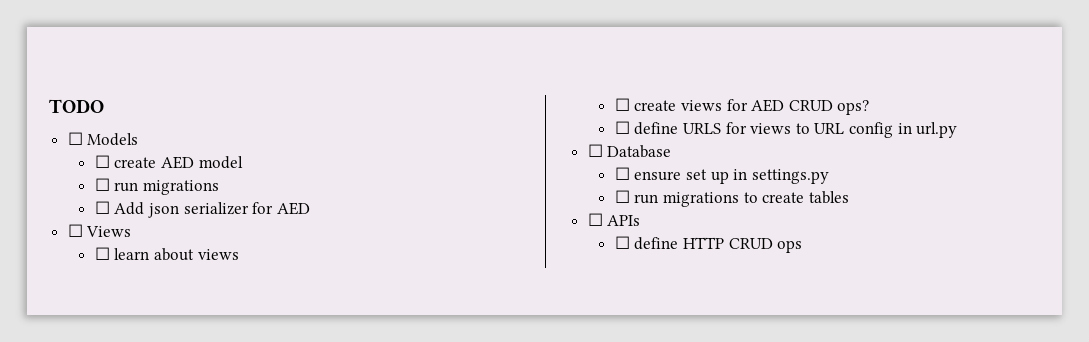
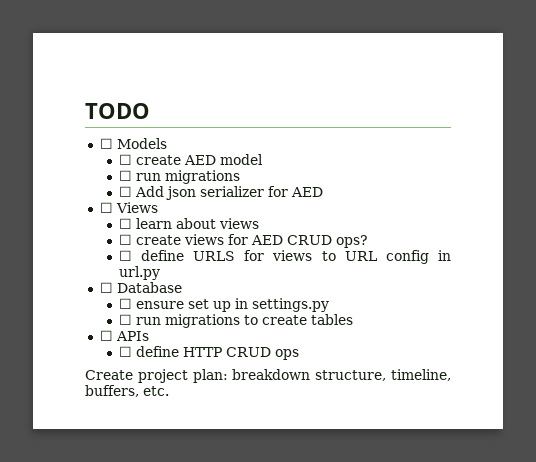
(803, 246) none -> [85,369,452,383] [85,385,169,397] // Create project plan: breakdown structure, timeline, buffers, etc.

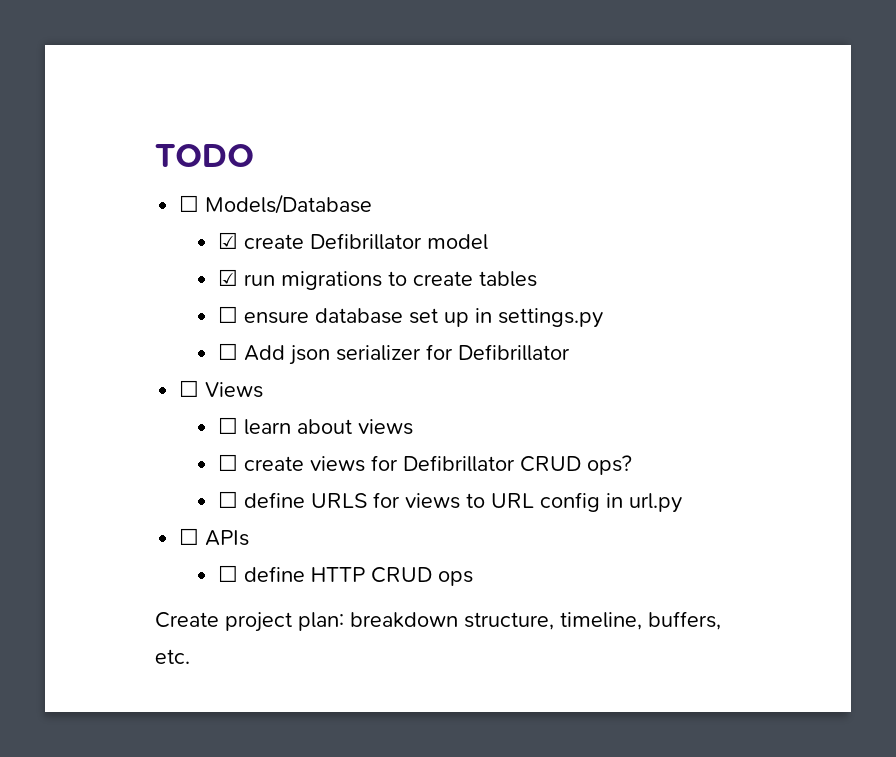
[116,138,167,149] [118,154,263,165] [118,170,240,184] Models // ☐ create AED model // ☐ run migrations -> [205,194,373,214] [217,232,488,250] [217,269,537,290] [217,306,603,328] Models/Database // ☑ create Defibrillator model // ☑ run migrations to create tables // ☐ ensure database set up in settings.py
[290,187,323,197] AED -> [457,344,570,361] Defibrillator
[250,235,283,245] AED -> [402,455,515,472] Defibrillator
[99,282,182,293] [118,298,329,312] [118,314,353,328] // ☐ Database // ☐ ensure set up in settings.py // ☐ run migrations to create tables -> (682, 503) none

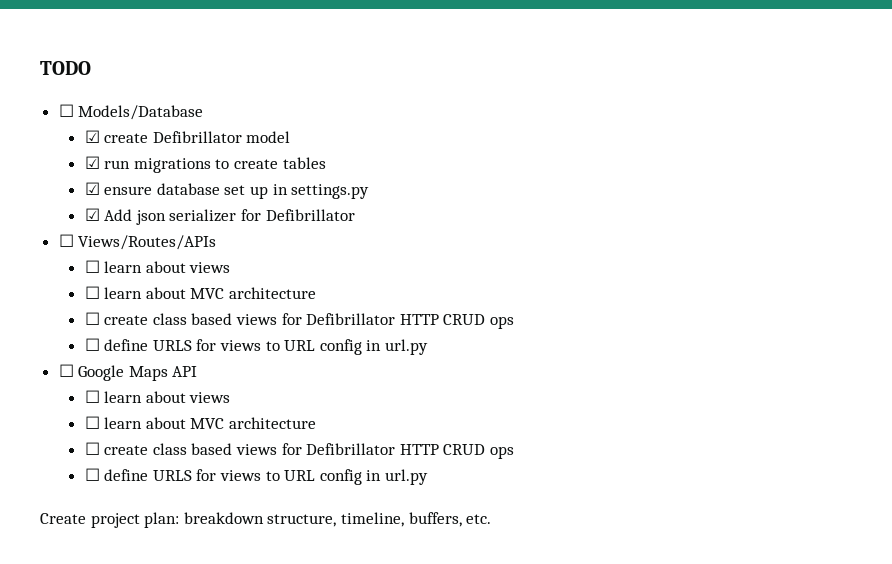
[217,306,238,323] ☐ -> [84,182,100,195] ☑
[217,343,238,360] ☐ -> [84,208,100,221] ☑
[205,382,264,398] [217,417,413,435] [217,454,632,475] Views // ☐ learn about views // ☐ create views for Defibrillator CRUD ops? -> [78,235,217,250] [84,260,231,273] [84,286,316,299] [84,312,514,329] Views/Routes/APIs // ☐ learn about views // ☐ learn about MVC architecture // ☐ create class based views for Defibrillator HTTP CRUD ops
[205,530,250,546] [217,565,473,586] APIs // ☐ define HTTP CRUD ops -> [78,365,198,381] [84,390,231,403] [84,416,316,429] [84,442,514,459] [84,468,428,485] Google Maps API // ☐ learn about views // ☐ learn about MVC architecture // ☐ create class based views for Defibrillator HTTP CRUD ops // ☐ define URLS for views to URL config in url.py

